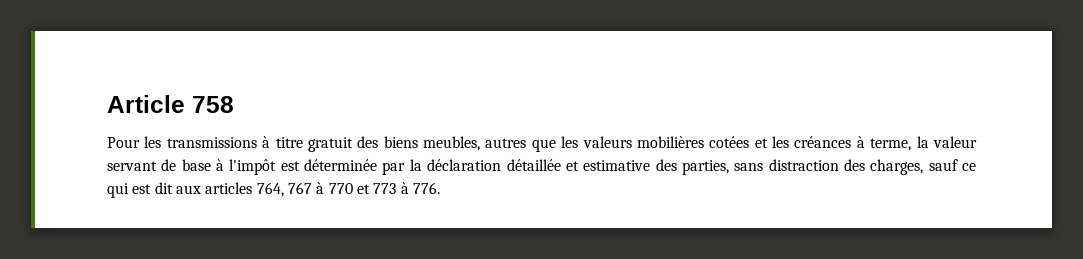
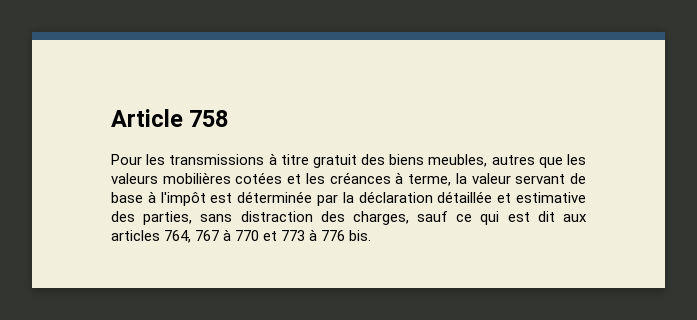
[412,182,440,194] 776. -> [321,230,372,241] 776 bis.

